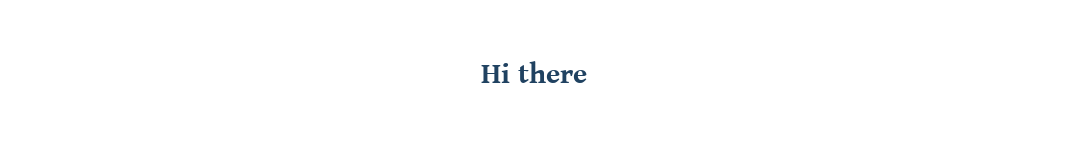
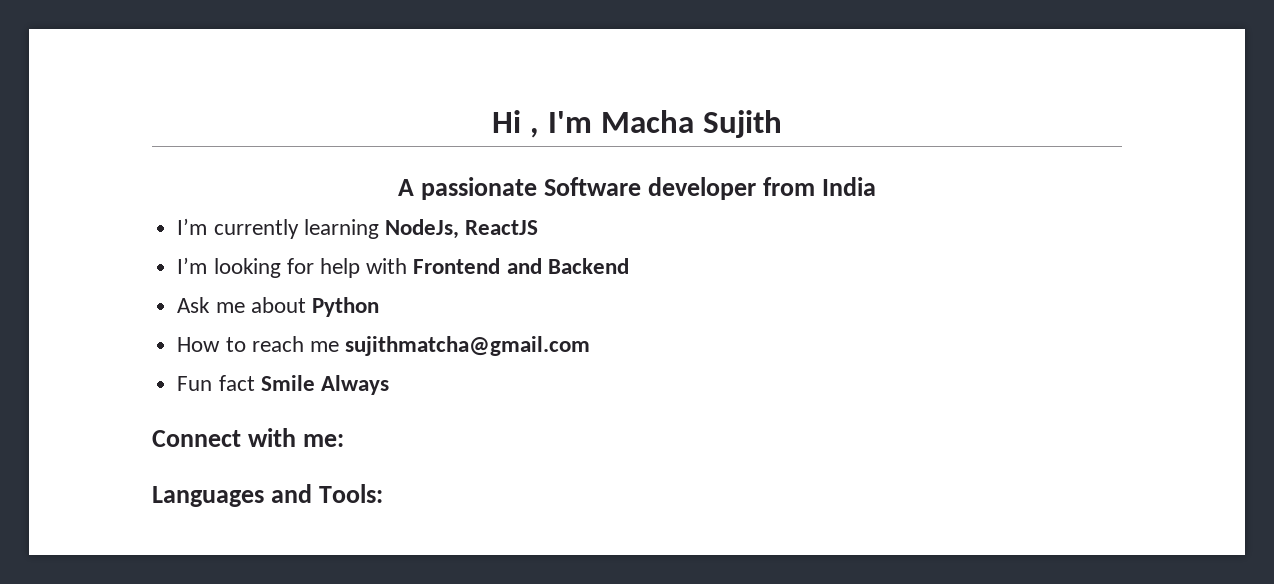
[518,61,587,83] there -> [530,110,782,138] [397,177,877,200] [177,218,539,239] [177,257,629,278] [177,297,379,317] [177,336,591,356] [177,375,389,395] [152,428,345,447] [152,484,384,507] , I'm Macha Sujith // A passionate Software developer from India // I’m currently learning NodeJs, ReactJS // I’m looking for help with Frontend and Backend // Ask me about Python // How to reach me sujithmatcha@gmail.com // Fun fact Smile Always // Connect with me: // Languages and Tools:

